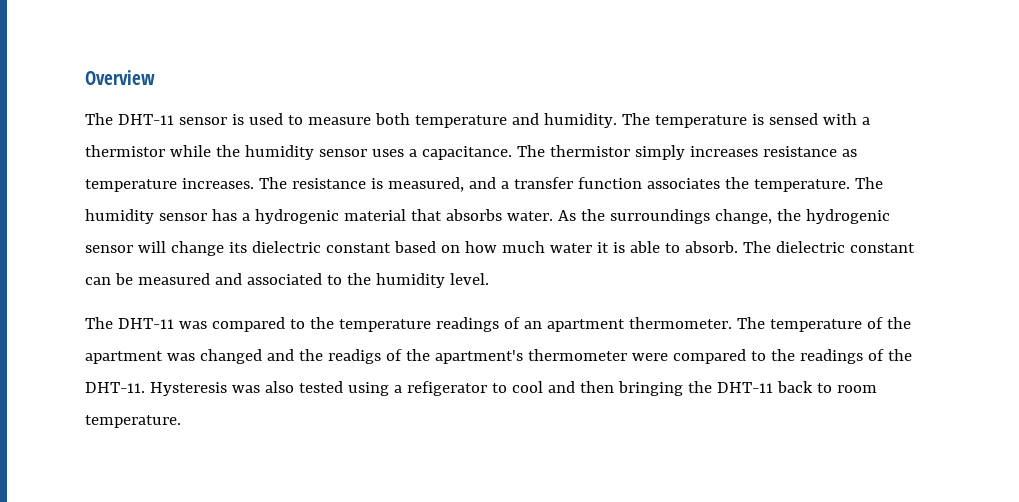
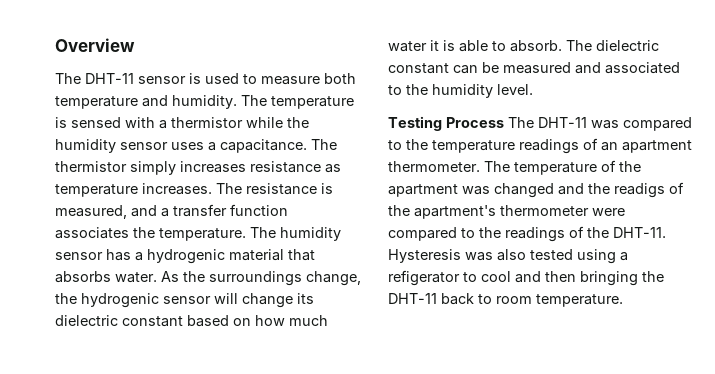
(489, 279) none -> [388,116,504,131] Testing Process

